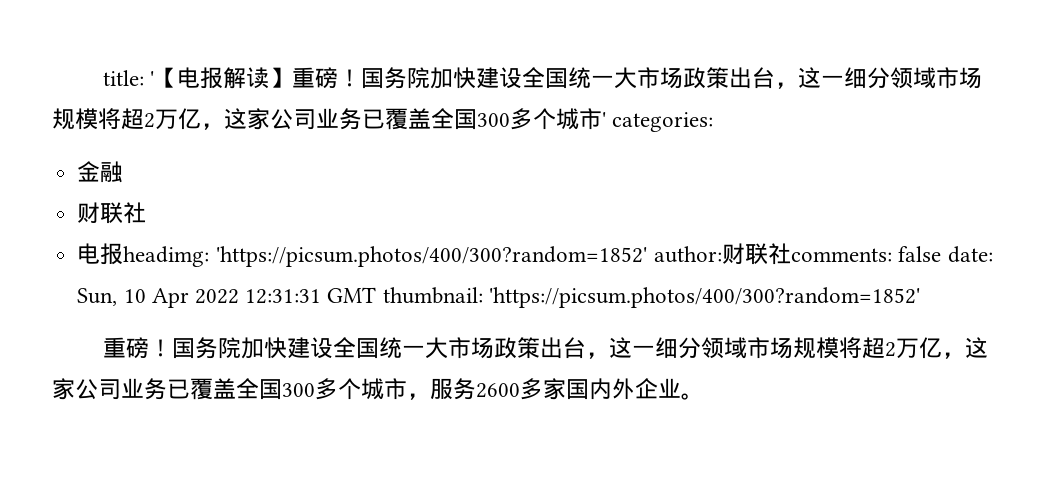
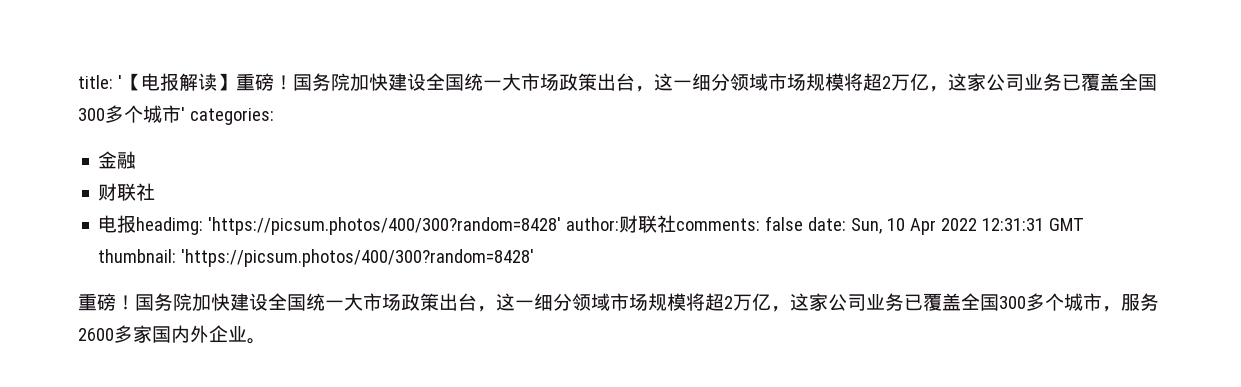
[215,246,647,267] 'https://picsum.photos/400/300?random=1852' -> [208,217,562,235] 'https://picsum.photos/400/300?random=8428'
[488,287,920,308] 'https://picsum.photos/400/300?random=1852' -> [181,249,535,267] 'https://picsum.photos/400/300?random=8428'

